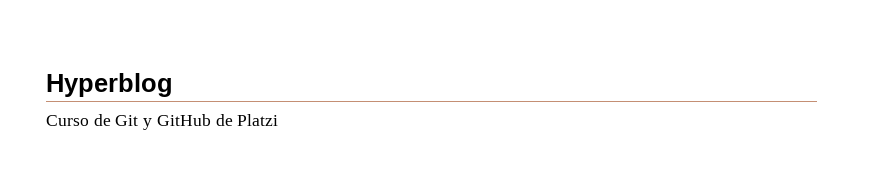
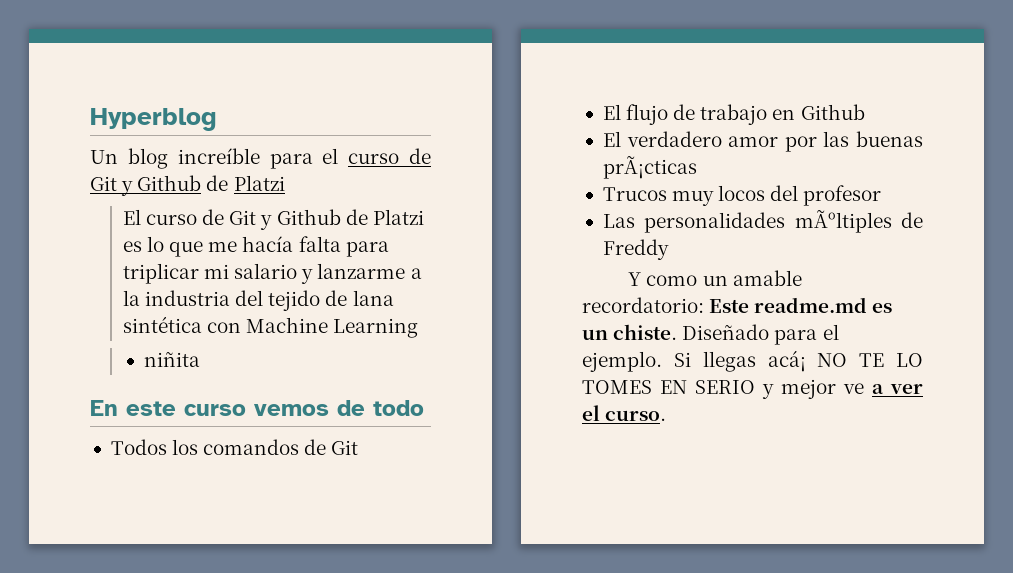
[46,114,279,130] Curso de Git y GitHub de Platzi -> [90,148,431,169] [90,175,285,196] [122,209,424,230] [122,236,389,257] [122,263,422,284] [122,290,394,311] [122,316,419,338] [143,352,200,367] [90,400,424,416] [110,439,359,455] [602,104,865,125] [602,131,923,152] [602,156,697,179] [602,185,882,206] [602,210,923,233] [602,239,669,260] [628,270,802,286] [582,297,893,313] [582,324,839,345] [582,350,923,372] [582,379,923,399] [582,405,667,421] Un blog increíble para el curso de Git y Github de Platzi // El curso de Git y Github de Platzi es lo que me hacía falta para triplicar mi salario y lanzarme a la industria del tejido de lana sintética con Machine Learning // niñita // En este curso vemos de todo // Todos los comandos de Git // El flujo de trabajo en Github // El verdadero amor por las buenas prÃ¡cticas // Trucos muy locos del profesor // Las personalidades mÃºltiples de Freddy // Y como un amable recordatorio: Este readme.md es un chiste. Diseñado para el ejemplo. Si llegas acá¡ NO TE LO TOMES EN SERIO y mejor ve a ver el curso.

